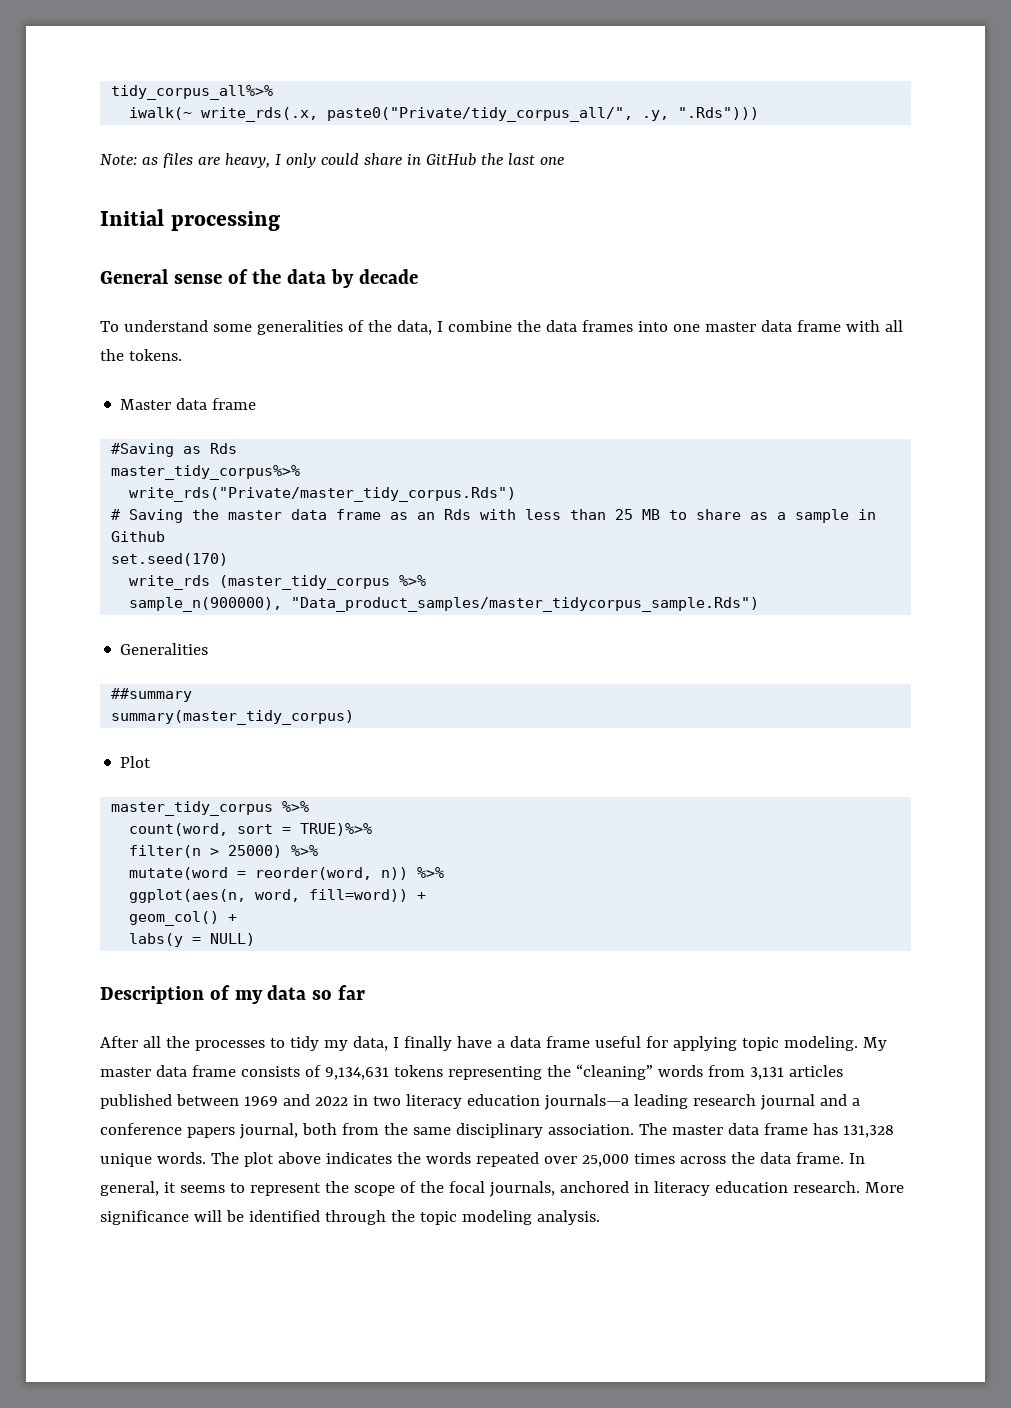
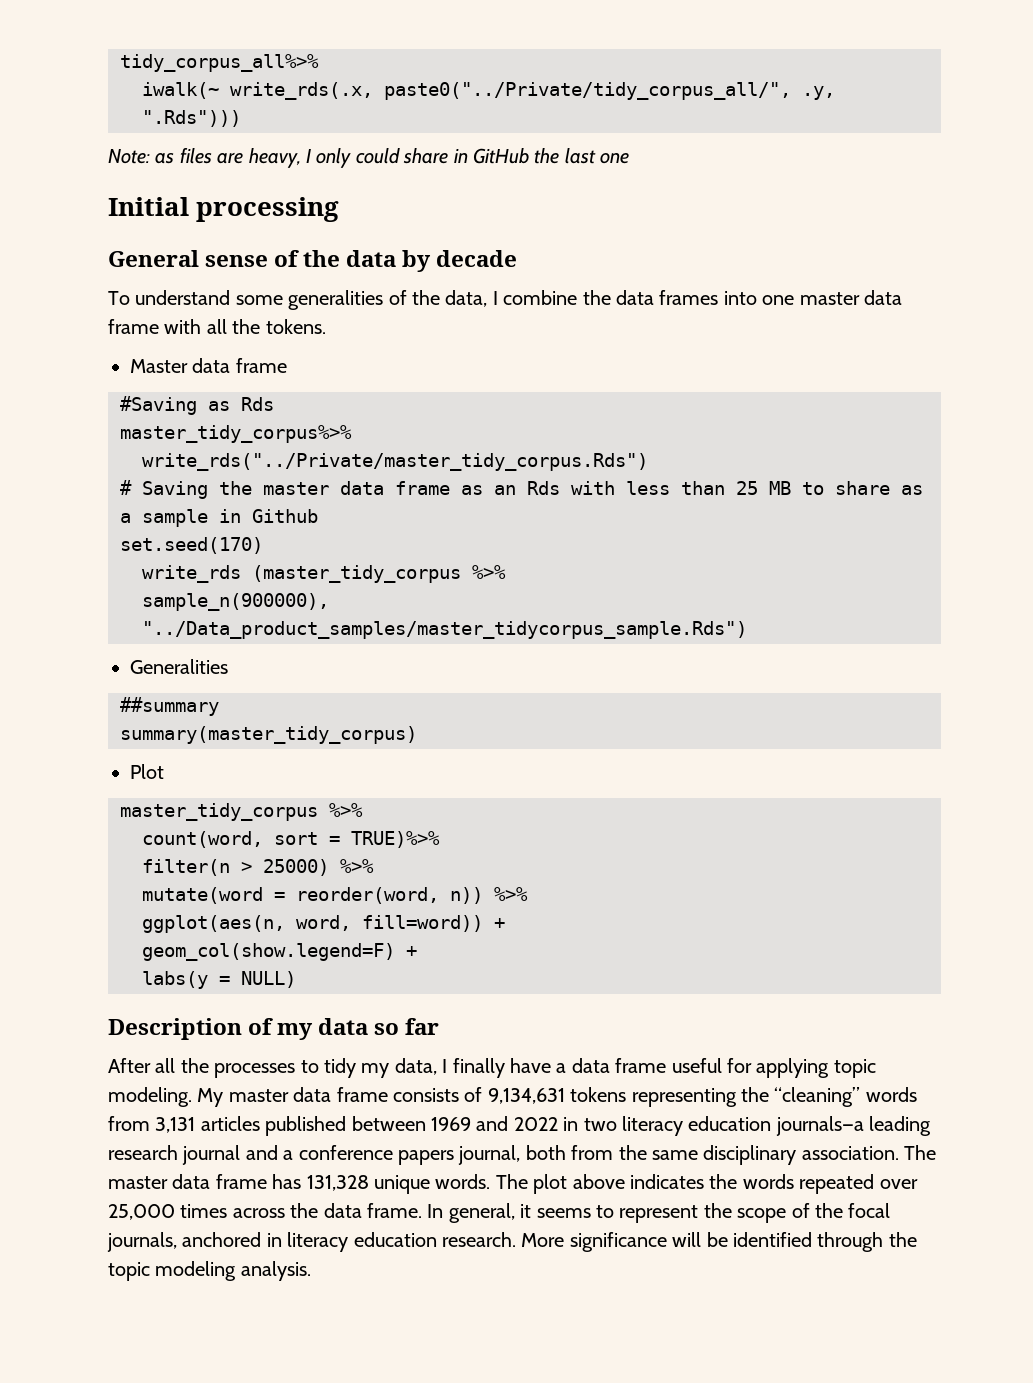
[327,107,634,122] paste0("Private/tidy_corpus_all/", -> [384,82,791,100] paste0("../Private/tidy_corpus_all/",
[129,487,517,502] write_rds("Private/master_tidy_corpus.Rds") -> [142,453,648,471] write_rds("../Private/master_tidy_corpus.Rds")
[291,597,760,612] "Data_product_samples/master_tidycorpus_sample.Rds") -> [142,621,747,639] "../Data_product_samples/master_tidycorpus_sample.Rds")
[129,911,220,926] geom_col() -> [142,943,395,961] geom_col(show.legend=F)

